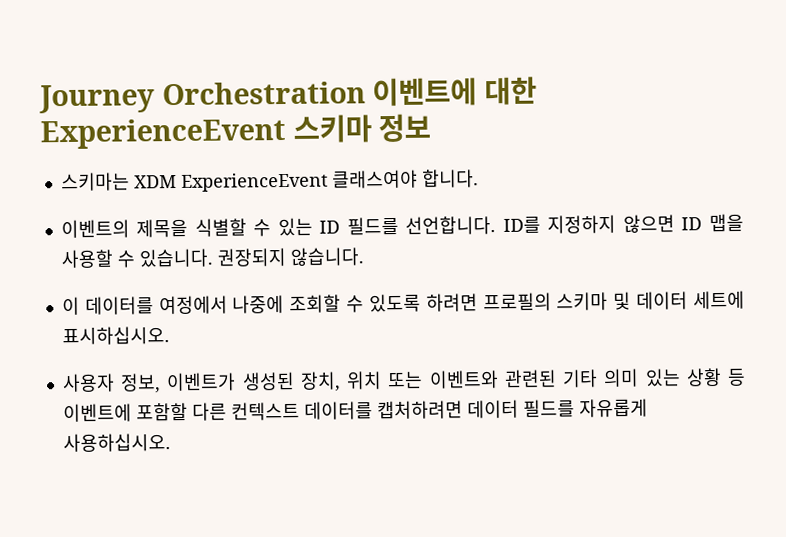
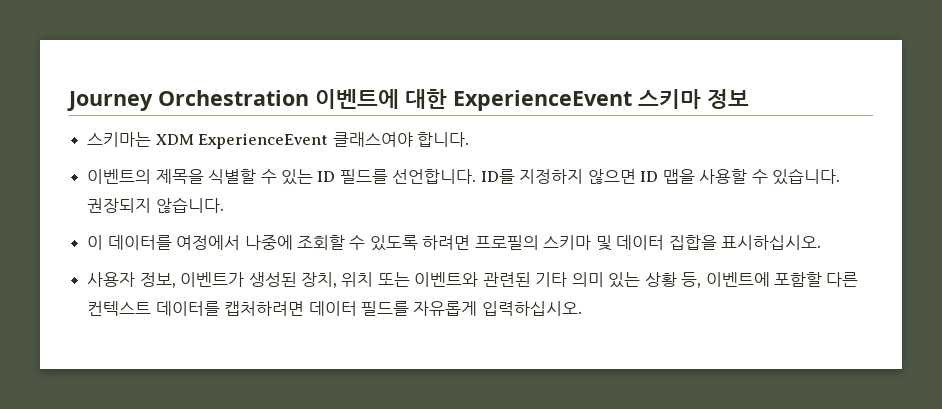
[693,290,746,310] 세트에 -> [668,235,717,250] 집합을
[727,368,747,386] 등 -> [681,272,702,288] 등,
[62,433,171,453] 사용하십시오. -> [481,301,582,316] 입력하십시오.

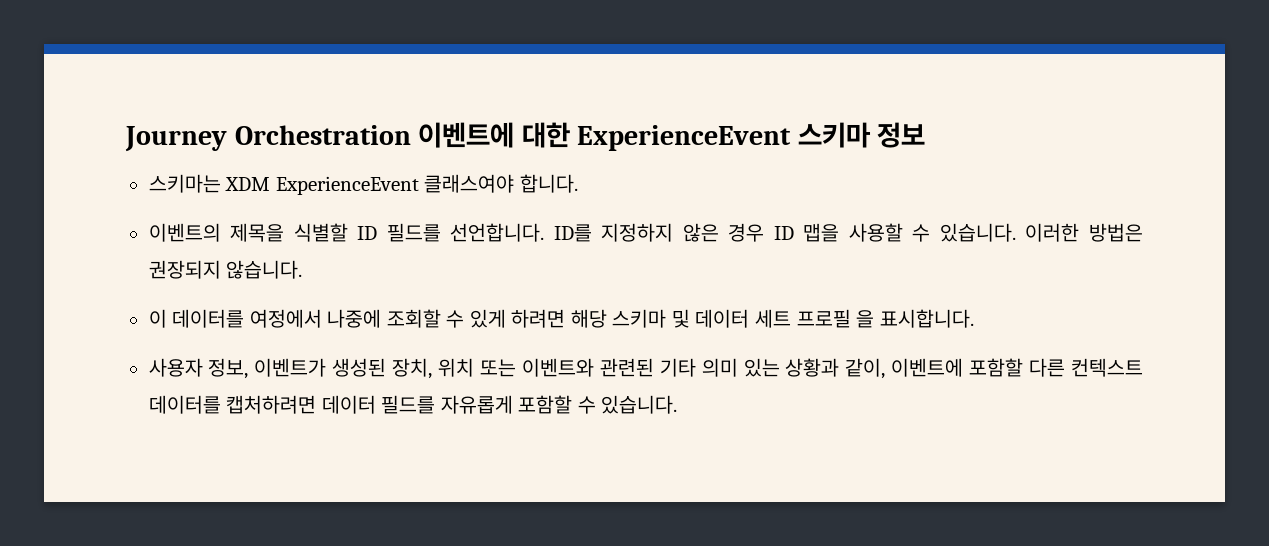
[260,169,313,185] 수 있는 -> (348, 232) none
[587,169,636,184] 않으면 -> [682,223,765,242] 않은 경우
(840, 176) none -> [1025,223,1144,242] 이러한 방법은
[369,235,822,251] 있도록 하려면 프로필의 스키마 및 데이터 집합을 표시하십시오. -> [469,309,974,328] 있게 하려면 해당 스키마 및 데이터 세트 프로필 을 표시합니다.
[644,272,702,288] 상황 등, -> [785,358,886,379] 상황과 같이,
[481,301,582,316] 입력하십시오. -> [518,395,678,414] 포함할 수 있습니다.

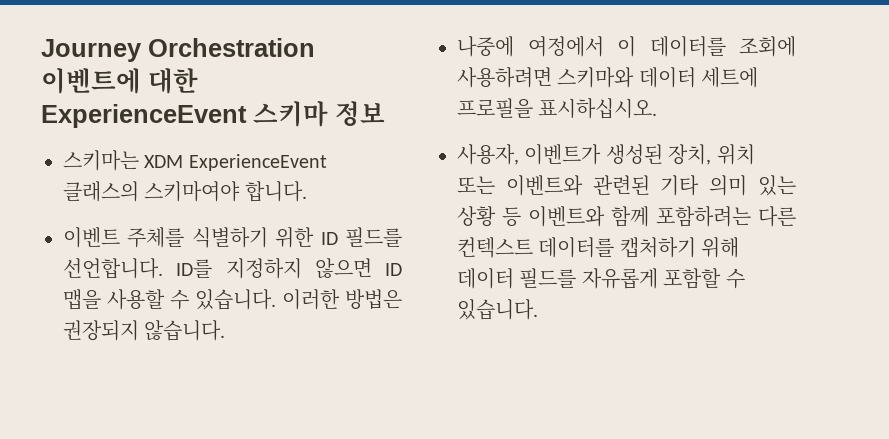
[424,174,515,193] 클래스여야 -> [63,181,241,202] 클래스의 스키마여야
[148,223,348,242] 이벤트의 제목을 식별할 -> [63,227,315,248] 이벤트 주체를 식별하기 위한
[682,223,765,242] 않은 경우 -> [314,258,372,278] 않으면
[148,309,974,328] [148,358,249,379] 이 데이터를 여정에서 나중에 조회할 수 있게 하려면 해당 스키마 및 데이터 세트 프로필 을 표시합니다. // 사용자 정보, -> [457,36,796,57] [457,67,759,88] [457,98,658,119] [457,144,519,165] 나중에 여정에서 이 데이터를 조회에 사용하려면 스키마와 데이터 세트에 프로필을 표시하십시오. // 사용자,
[785,358,1024,379] 상황과 같이, 이벤트에 포함할 -> [457,206,751,227] 상황 등 이벤트와 함께 포함하려는
[226,395,317,414] 캡처하려면 -> [619,237,740,258] 캡처하기 위해

